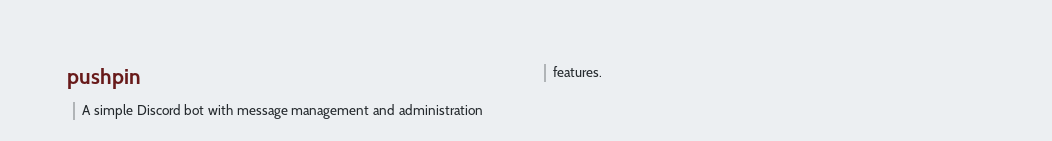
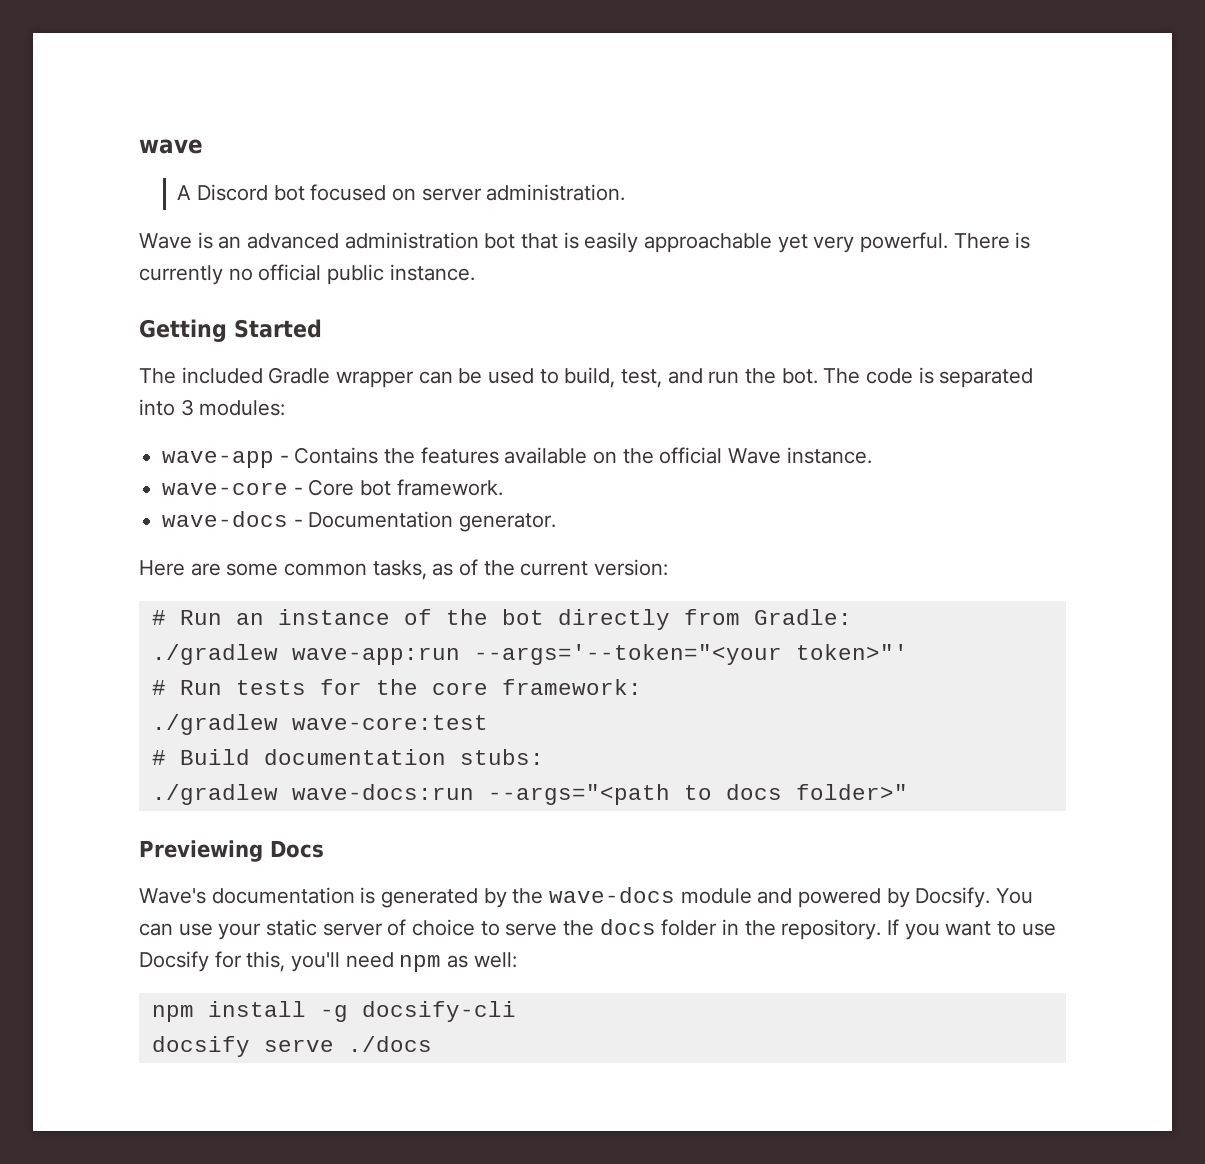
[67,68,141,89] pushpin -> [139,139,203,154] wave
[93,104,133,119] simple -> (192, 192) none
[207,104,483,119] [553,66,603,77] with message management and administration features. -> [310,184,626,201] [139,232,1031,253] [139,264,475,285] [139,319,322,342] [139,367,1034,388] [139,399,286,416] [162,447,872,468] [162,479,503,496] [162,511,557,532] [139,559,669,580] [151,609,852,630] [151,644,908,665] [151,679,642,695] [151,714,488,735] [151,749,544,765] [151,784,908,805] [139,840,324,862] [139,887,1034,908] [139,919,1056,940] [139,951,517,972] [151,1001,516,1022] [151,1036,432,1057] focused on server administration. // Wave is an advanced administration bot that is easily approachable yet very powerful. There is currently no official public instance. // Getting Started // The included Gradle wrapper can be used to build, test, and run the bot. The code is separated into 3 modules: // wave-app - Contains the features available on the official Wave instance. // wave-core - Core bot framework. // wave-docs - Documentation generator. // Here are some common tasks, as of the current version: // # Run an instance of the bot directly from Gradle: // ./gradlew wave-app:run --args='--token="<your token>"' // # Run tests for the core framework: // ./gradlew wave-core:test // # Build documentation stubs: // ./gradlew wave-docs:run --args="<path to docs folder>" // Previewing Docs // Wave's documentation is generated by the wave-docs module and powered by Docsify. You can use your static server of choice to serve the docs folder in the repository. If you want to use Docsify for this, you'll need npm as well: // npm install -g docsify-cli // docsify serve ./docs

